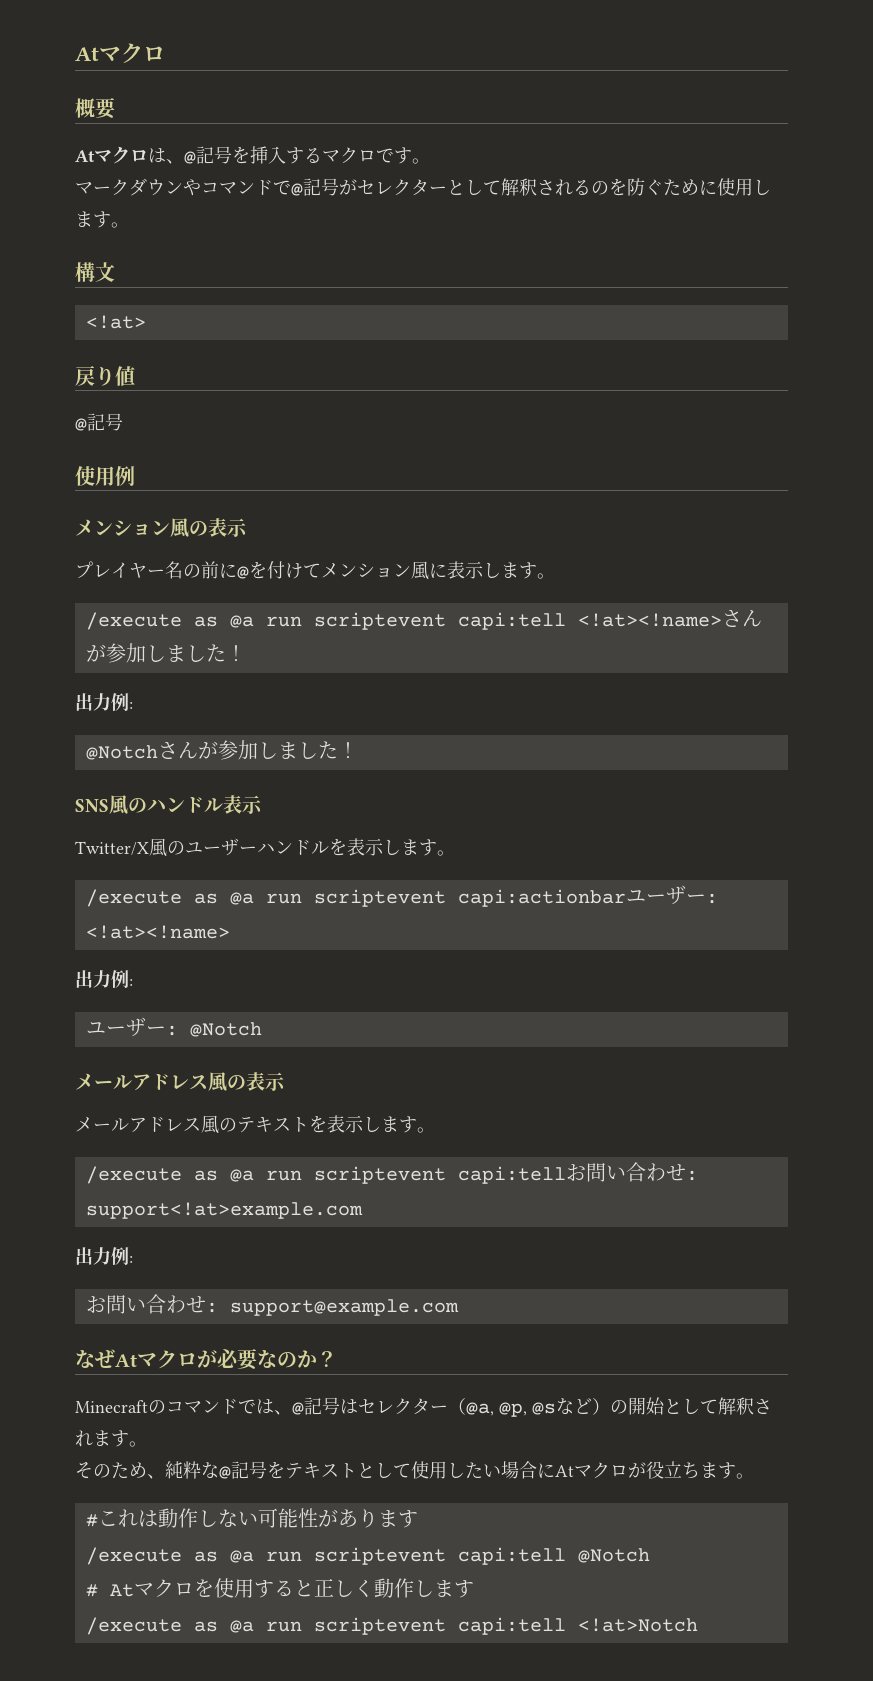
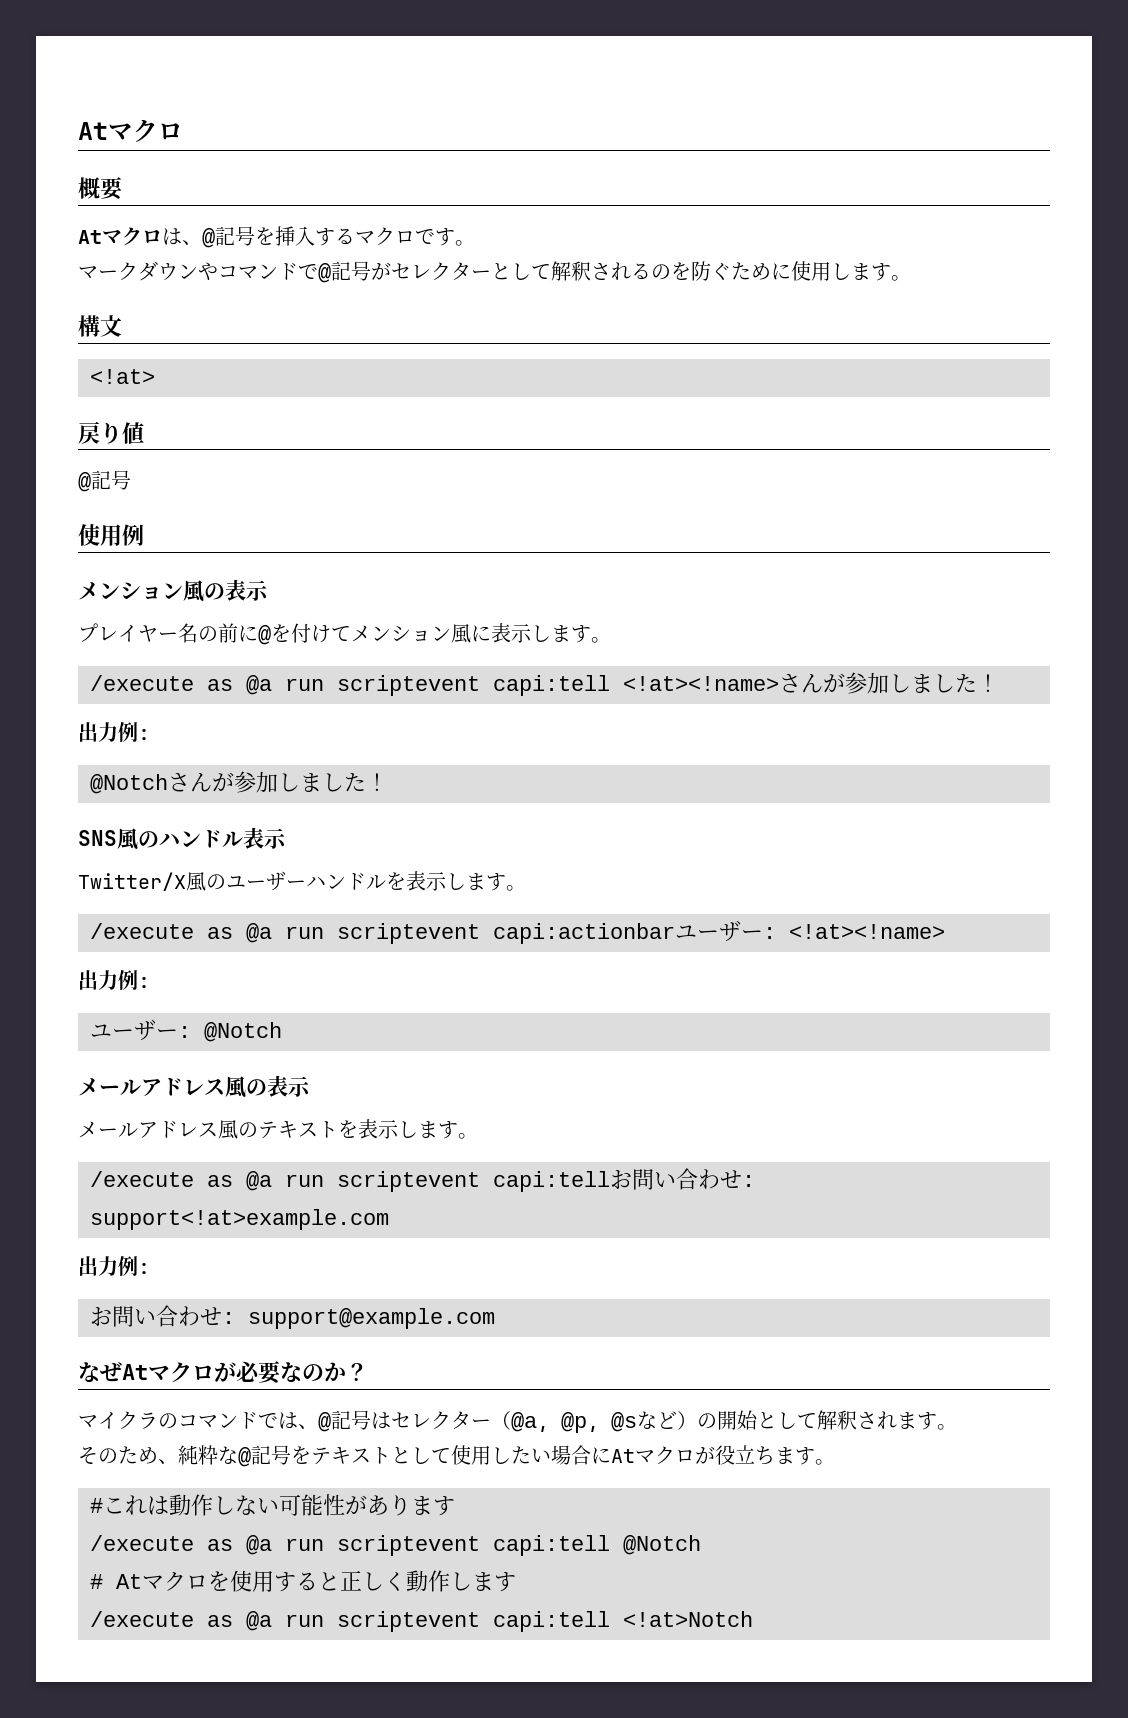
[75,1400,148,1413] Minecraft -> [78,1411,158,1429] マイクラ

